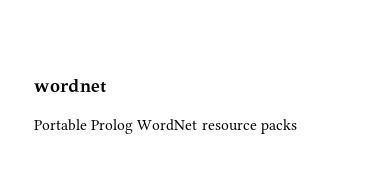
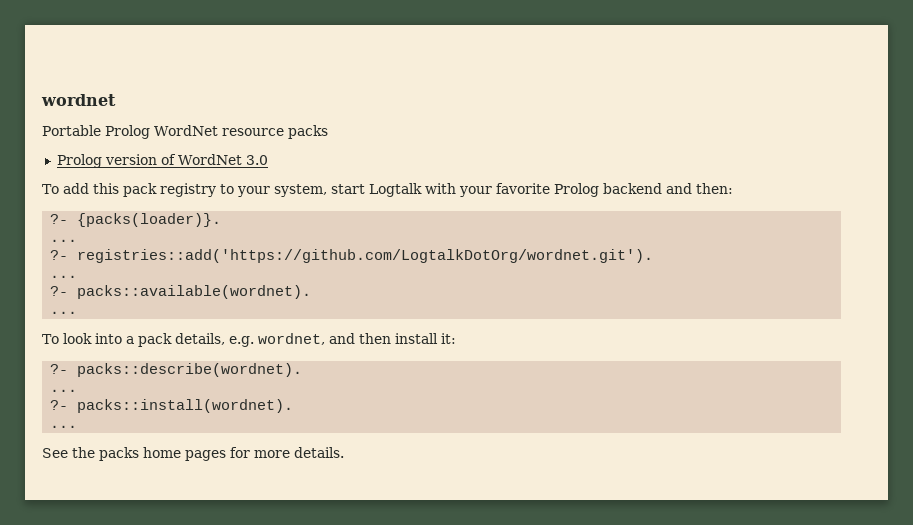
(297, 126) none -> [56,154,268,168] [42,183,733,197] [50,213,222,227] [50,239,78,242] [50,249,654,263] [50,275,78,278] [50,285,312,299] [50,311,78,314] [42,333,456,347] [50,363,303,377] [50,389,78,392] [50,399,294,413] [50,425,78,428] [42,447,344,461] // Prolog version of WordNet 3.0 // To add this pack registry to your system, start Logtalk with your favorite Prolog backend and then: // ?- {packs(loader)}. // ... // ?- registries::add('https://github.com/LogtalkDotOrg/wordnet.git'). // ... // ?- packs::available(wordnet). // ... // To look into a pack details, e.g. wordnet, and then install it: // ?- packs::describe(wordnet). // ... // ?- packs::install(wordnet). // ... // See the packs home pages for more details.

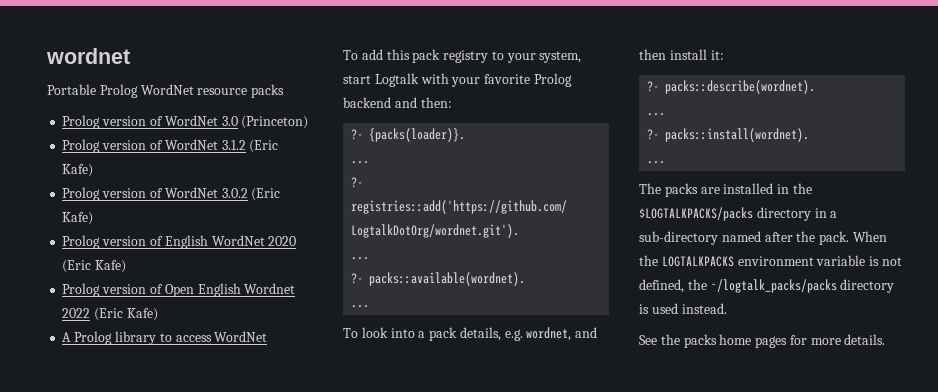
(268, 160) none -> [241,116,309,129] [62,139,279,153] [62,164,94,177] [62,187,281,201] [62,212,94,225] [62,235,297,249] [62,260,127,273] [62,283,296,297] [62,308,158,321] [62,331,268,345] (Princeton) // Prolog version of WordNet 3.1.2 (Eric Kafe) // Prolog version of WordNet 3.0.2 (Eric Kafe) // Prolog version of English WordNet 2020 (Eric Kafe) // Prolog version of Open English Wordnet 2022 (Eric Kafe) // A Prolog library to access WordNet
(78, 426) none -> [639,183,812,197] [639,207,838,221] [639,231,887,245] [639,255,902,267] [639,279,895,293] [639,303,727,314] // The packs are installed in the $LOGTALKPACKS/packs directory in a sub-directory named after the pack. When the LOGTALKPACKS environment variable is not defined, the ~/logtalk_packs/packs directory is used instead.

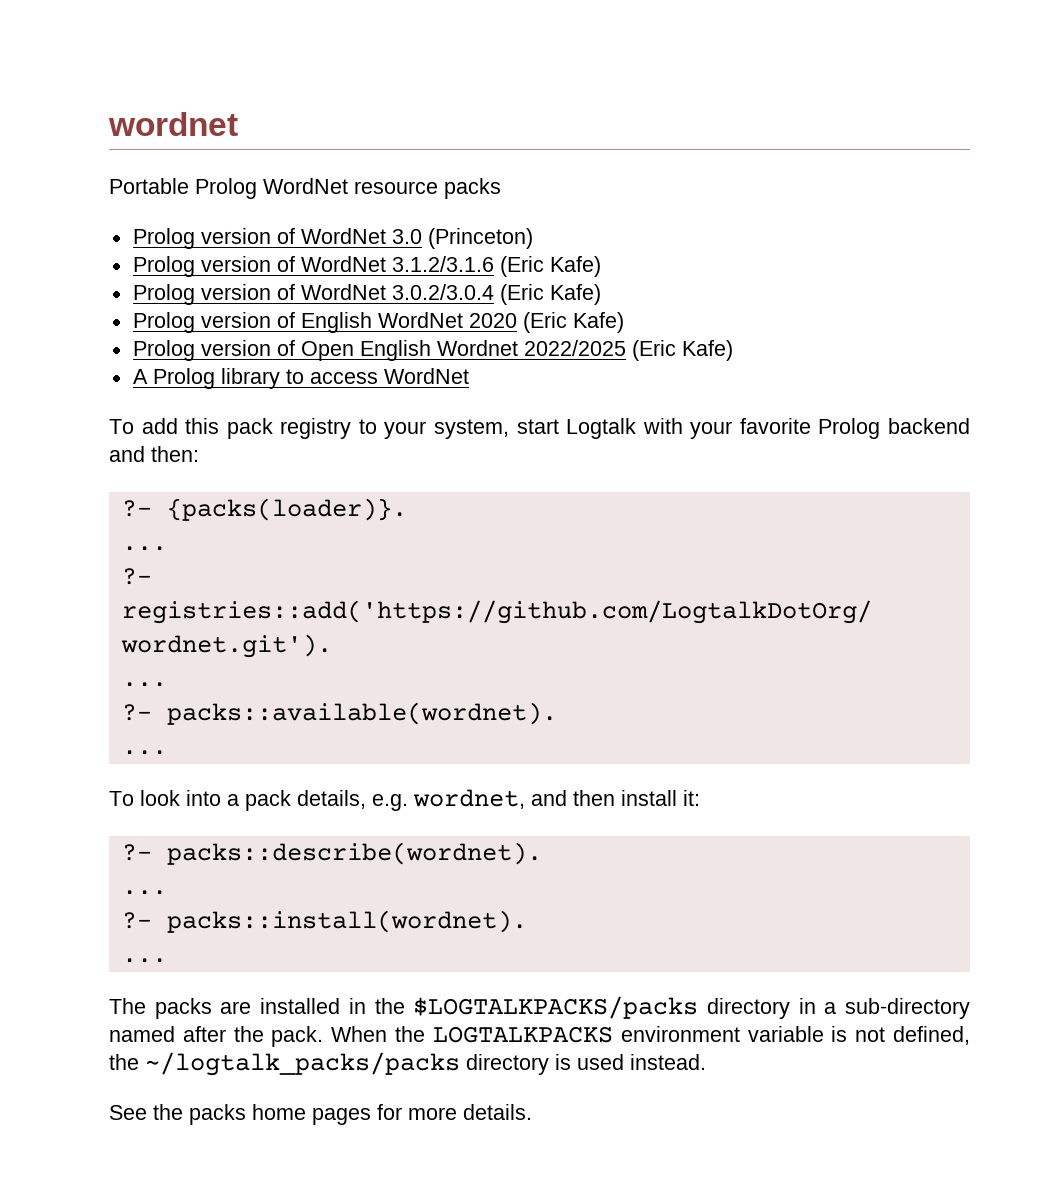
[221,140,246,150] 3.1.2 -> [391,256,494,272] 3.1.2/3.1.6
[221,188,248,198] 3.0.2 -> [391,284,494,300] 3.0.2/3.0.4
[62,308,91,318] 2022 -> [523,340,626,356] 2022/2025

